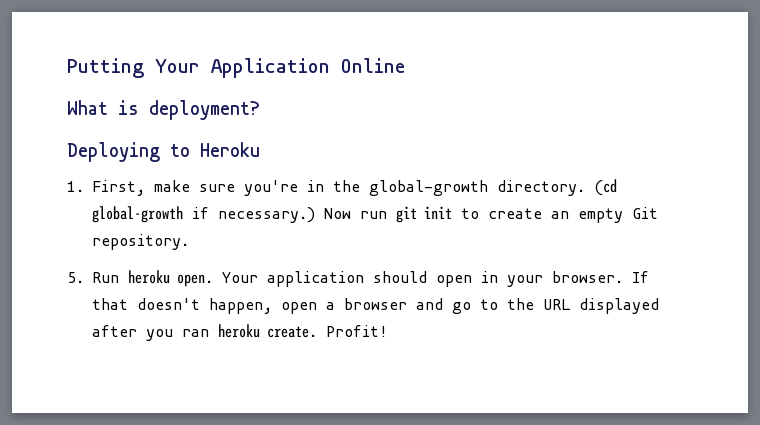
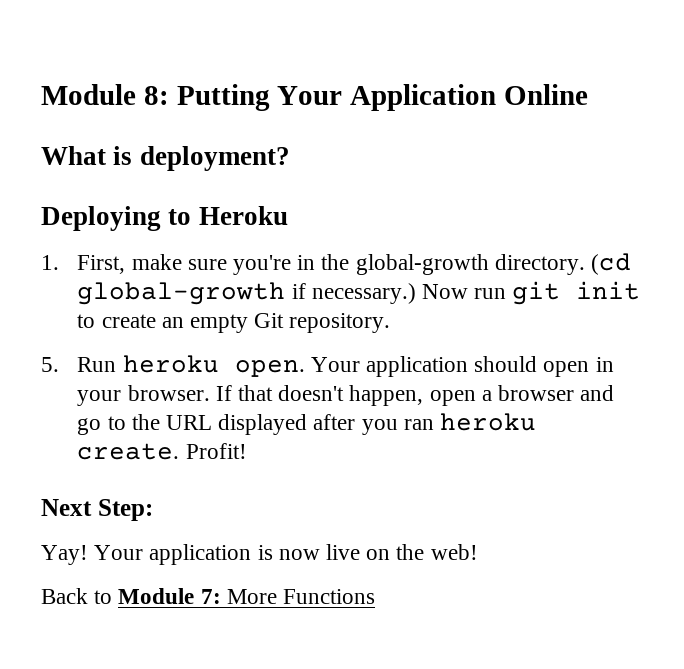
(67, 68) none -> [41,84,169,105] Module 8:
(388, 331) none -> [41,499,153,521] [41,544,478,565] [41,588,376,604] // Next Step: // Yay! Your application is now live on the web! // Back to Module 7: More Functions

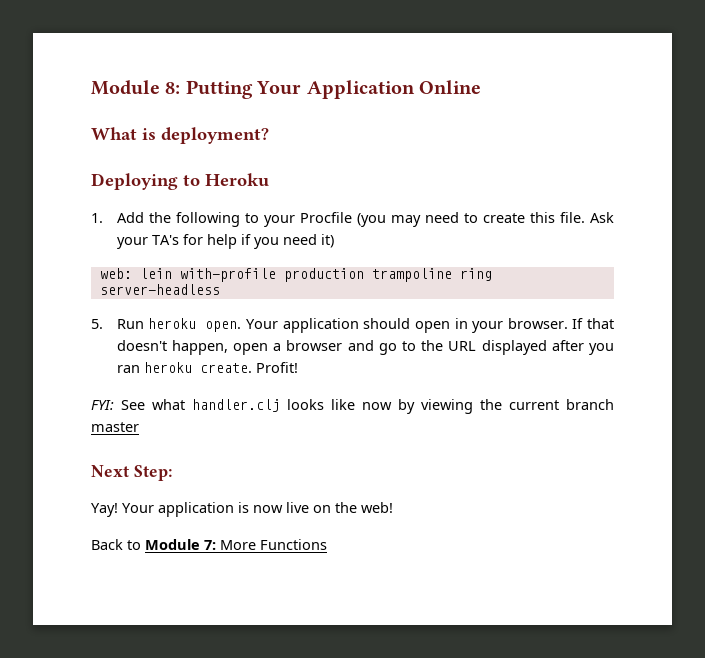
[77,253,632,275] [77,281,641,305] [77,313,391,333] First, make sure you're in the global-growth directory. (cd global-growth if necessary.) Now run git init to create an empty Git repository. -> [116,212,614,227] [116,234,334,249] [99,268,492,282] [99,284,220,295] Add the following to your Procfile (you may need to create this file. Ask your TA's for help if you need it) // web: lein with-profile production trampoline ring server-headless
(247, 451) none -> [91,399,614,414] [91,422,139,432] // FYI: See what handler.clj looks like now by viewing the current branch master

